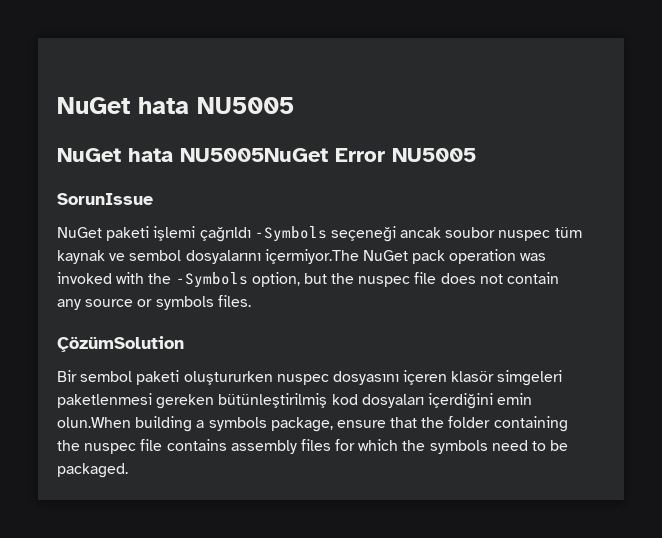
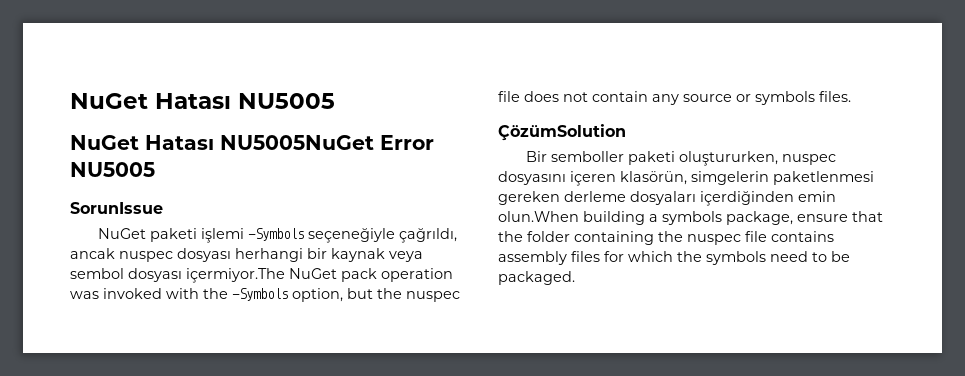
[57,97,189,114] NuGet hata -> [70,93,231,109] NuGet Hatası
[128,148,173,162] hata -> [145,135,214,150] Hatası
[199,226,582,242] [57,250,261,264] çağrıldı -Symbols seçeneği ancak soubor nuspec tüm kaynak ve sembol dosyalarını -> [248,228,458,243] [70,248,423,262] [70,268,182,282] -Symbols seçeneğiyle çağrıldı, ancak nuspec dosyası herhangi bir kaynak veya sembol dosyası
[80,370,563,386] [57,393,493,409] sembol paketi oluştururken nuspec dosyasını içeren klasör simgeleri paketlenmesi gereken bütünleştirilmiş kod dosyaları içerdiğini -> [551,151,837,166] [498,171,874,186] [498,191,794,206] semboller paketi oluştururken, nuspec dosyasını içeren klasörün, simgelerin paketlenmesi gereken derleme dosyaları içerdiğinden

